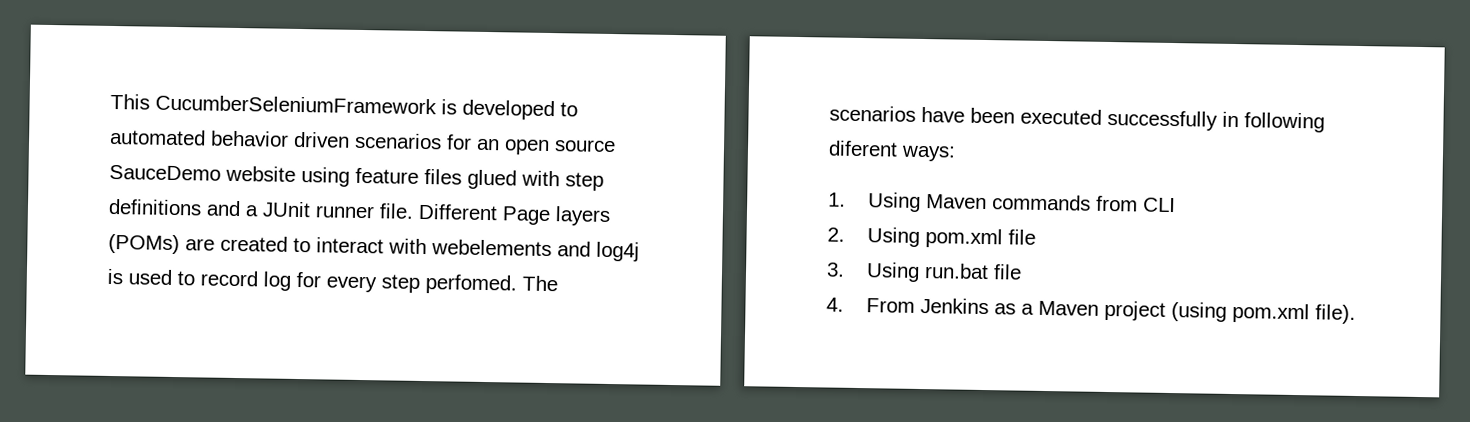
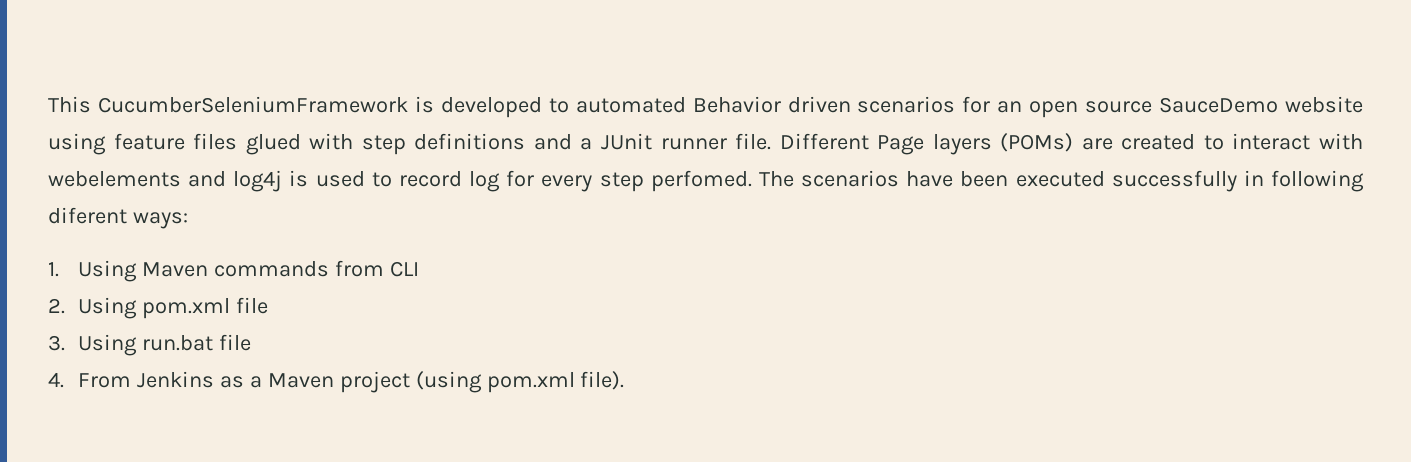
[210,130,289,147] behavior -> [692,96,781,113] Behavior

